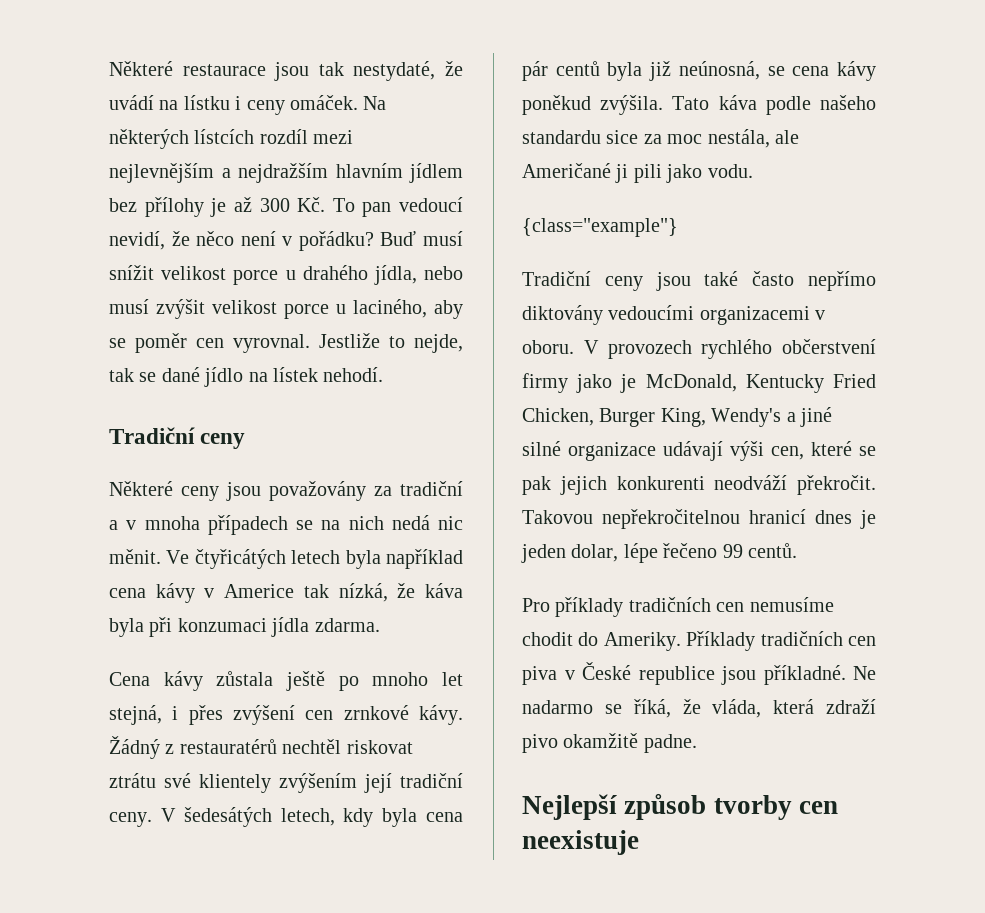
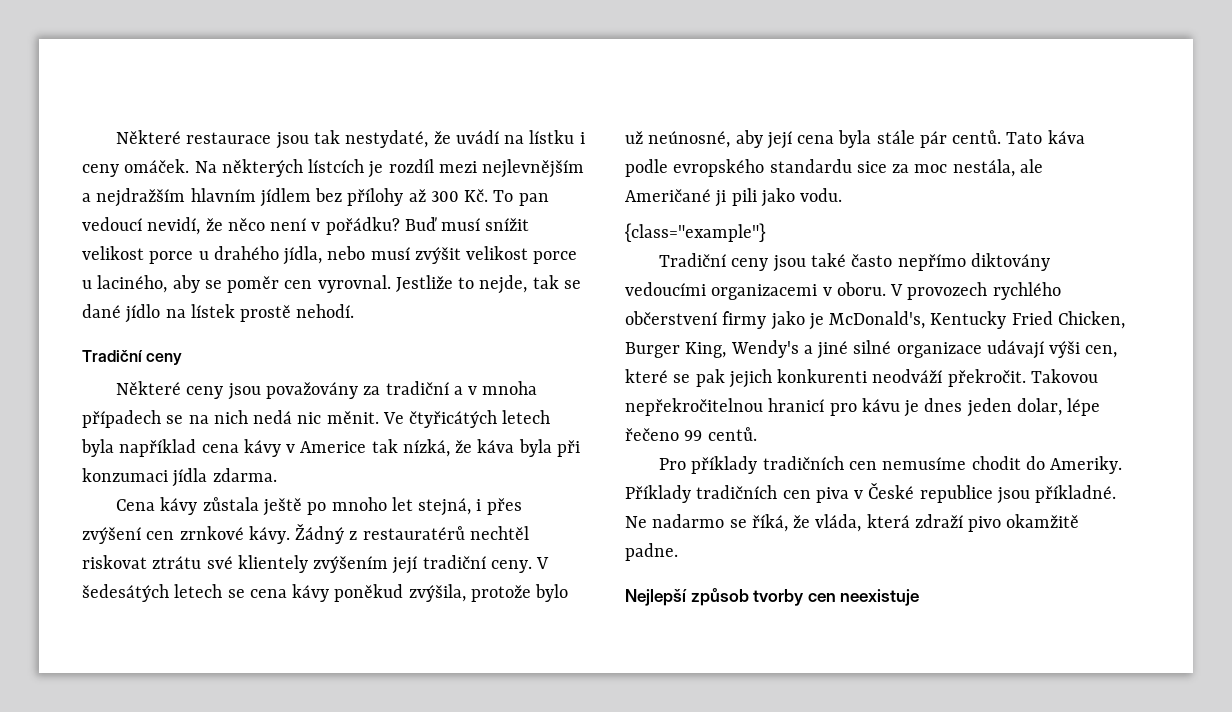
(255, 136) none -> [368,161,384,178] je
[210,198,227,217] je -> (404, 197) none
(318, 374) none -> [240,305,292,322] prostě
[280,808,463,827] [522,61,876,81] [522,95,664,115] letech, kdy byla cena pár centů byla již neúnosná, se cena kávy poněkud zvýšila. -> [174,584,569,602] [625,130,1002,149] letech se cena kávy poněkud zvýšila, protože bylo už neúnosné, aby její cena byla stále pár centů.
[820,95,876,110] našeho -> [673,159,765,177] evropského
[645,374,737,392] McDonald, -> [829,311,926,329] McDonald's,
[815,510,876,529] dnes je -> [829,398,963,417] pro kávu je dnes

